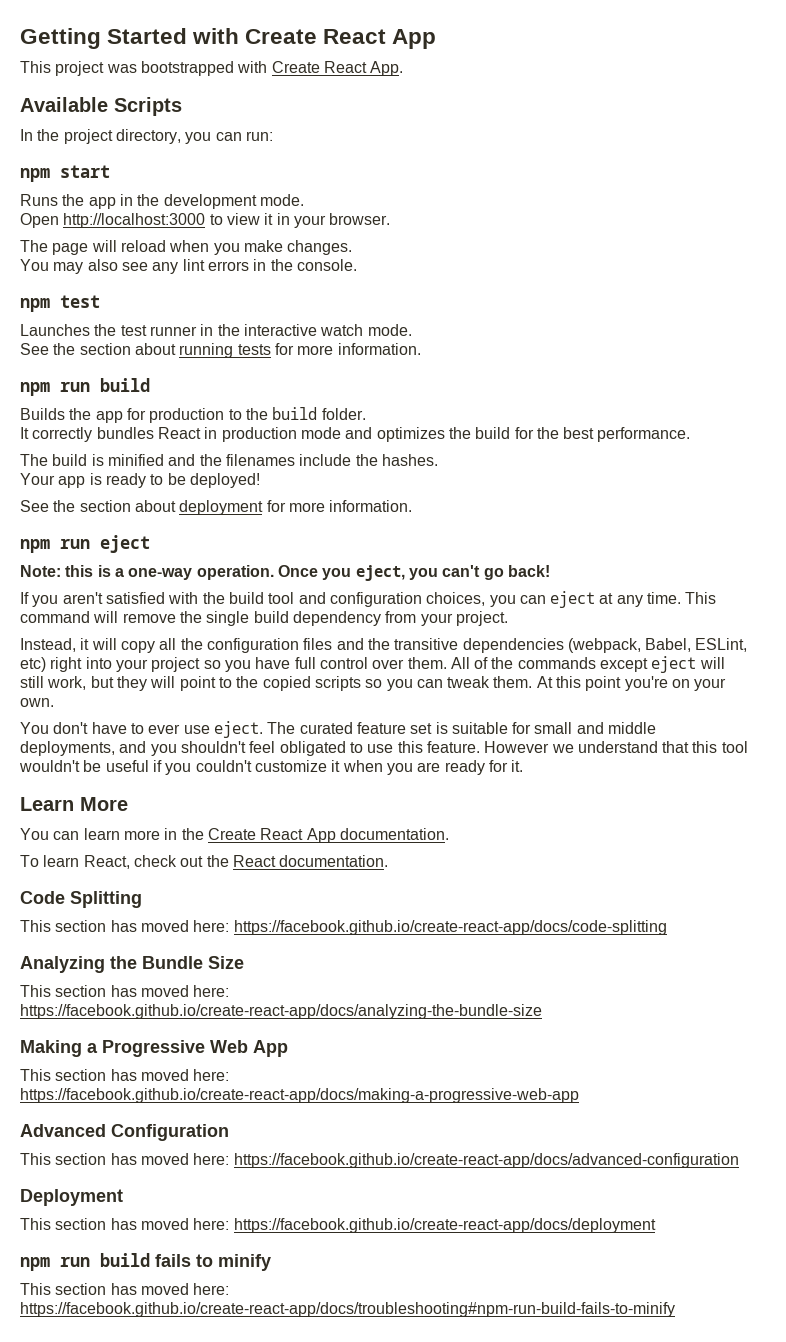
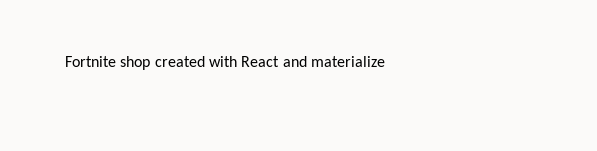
[20,28,437,49] [20,61,404,76] [20,97,182,116] [20,129,273,144] [20,165,110,182] [20,194,304,209] [20,213,391,228] [20,240,353,255] [20,259,357,274] [20,295,100,312] [20,324,412,336] [20,343,421,358] [20,378,150,396] [20,407,366,423] [20,427,691,442] [20,454,438,466] [20,473,260,488] [20,500,413,515] [20,535,150,553] [20,565,550,581] [20,591,717,608] [20,611,508,626] [20,638,748,653] [20,656,725,673] [20,676,727,691] [20,698,54,707] [20,721,657,738] [20,741,748,756] [19,760,524,775] [20,797,128,811] [20,828,449,843] [20,855,389,869] [20,891,142,908] [20,920,667,935] [20,956,244,973] [20,985,230,997] [20,1004,542,1019] [20,1040,288,1057] [20,1069,230,1081] [20,1088,579,1103] [20,1124,229,1141] [20,1153,739,1168] [20,1189,123,1206] [20,1218,656,1233] [20,1253,271,1271] [20,1283,230,1295] [20,1302,675,1317] Getting Started with Create React App // This project was bootstrapped with Create React App. // Available Scripts // In the project directory, you can run: // npm start // Runs the app in the development mode. // Open http://localhost:3000 to view it in your browser. // The page will reload when you make changes. // You may also see any lint errors in the console. // npm test // Launches the test runner in the interactive watch mode. // See the section about running tests for more information. // npm run build // Builds the app for production to the build folder. // It correctly bundles React in production mode and optimizes the build for the best performance. // The build is minified and the filenames include the hashes. // Your app is ready to be deployed! // See the section about deployment for more information. // npm run eject // Note: this is a one-way operation. Once you eject, you can't go back! // If you aren't satisfied with the build tool and configuration choices, you can eject at any time. This command will remove the single build dependency from your project. // Instead, it will copy all the configuration files and the transitive dependencies (webpack, Babel, ESLint, etc) right into your project so you have full control over them. All of the commands except eject will still work, but they will point to the copied scripts so you can tweak them. At this point you're on your own. // You don't have to ever use eject. The curated feature set is suitable for small and middle deployments, and you shouldn't feel obligated to use this feature. However we understand that this tool wouldn't be useful if you couldn't customize it when you are ready for it. // Learn More // You can learn more in the Create React App documentation. // To learn React, check out the React documentation. // Code Splitting // This section has moved here: https://facebook.github.io/create-react-app/docs/code-splitting // Analyzing the Bundle Size // This section has moved here: https://facebook.github.io/create-react-app/docs/analyzing-the-bundle-size // Making a Progressive Web App // This section has moved here: https://facebook.github.io/create-react-app/docs/making-a-progressive-web-app // Advanced Configuration // This section has moved here: https://facebook.github.io/create-react-app/docs/advanced-configuration // Deployment // This section has moved here: https://facebook.github.io/create-react-app/docs/deployment // npm run build fails to minify // This section has moved here: https://facebook.github.io/create-react-app/docs/troubleshooting#npm-run-build-fails-to-minify -> [65,56,385,70] Fortnite shop created with React and materialize

